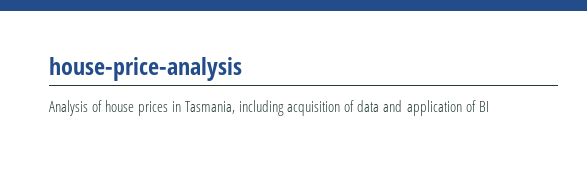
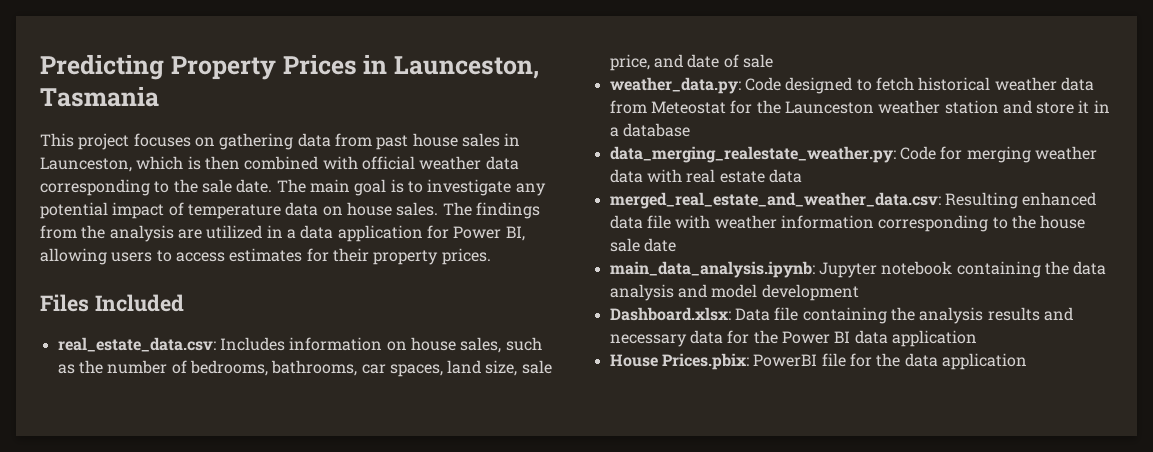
[49,57,242,81] [49,100,489,116] house-price-analysis // Analysis of house prices in Tasmania, including acquisition of data and application of BI -> [40,54,539,80] [40,86,159,107] [40,133,521,150] [40,156,519,172] [40,179,546,196] [40,202,540,219] [40,225,525,242] [40,248,491,265] [40,294,184,312] [57,337,542,353] [57,360,552,377] [609,54,773,71] [609,77,1094,94] [609,100,1110,114] [609,123,690,137] [609,146,1097,163] [609,169,802,183] [609,192,1097,209] [609,215,1086,232] [609,238,676,252] [609,261,1107,278] [609,284,859,301] [609,307,1073,324] [609,330,977,347] [609,353,1027,370] Predicting Property Prices in Launceston, Tasmania // This project focuses on gathering data from past house sales in Launceston, which is then combined with official weather data corresponding to the sale date. The main goal is to investigate any potential impact of temperature data on house sales. The findings from the analysis are utilized in a data application for Power BI, allowing users to access estimates for their property prices. // Files Included // real_estate_data.csv: Includes information on house sales, such as the number of bedrooms, bathrooms, car spaces, land size, sale price, and date of sale // weather_data.py: Code designed to fetch historical weather data from Meteostat for the Launceston weather station and store it in a database // data_merging_realestate_weather.py: Code for merging weather data with real estate data // merged_real_estate_and_weather_data.csv: Resulting enhanced data file with weather information corresponding to the house sale date // main_data_analysis.ipynb: Jupyter notebook containing the data analysis and model development // Dashboard.xlsx: Data file containing the analysis results and necessary data for the Power BI data application // House Prices.pbix: PowerBI file for the data application

